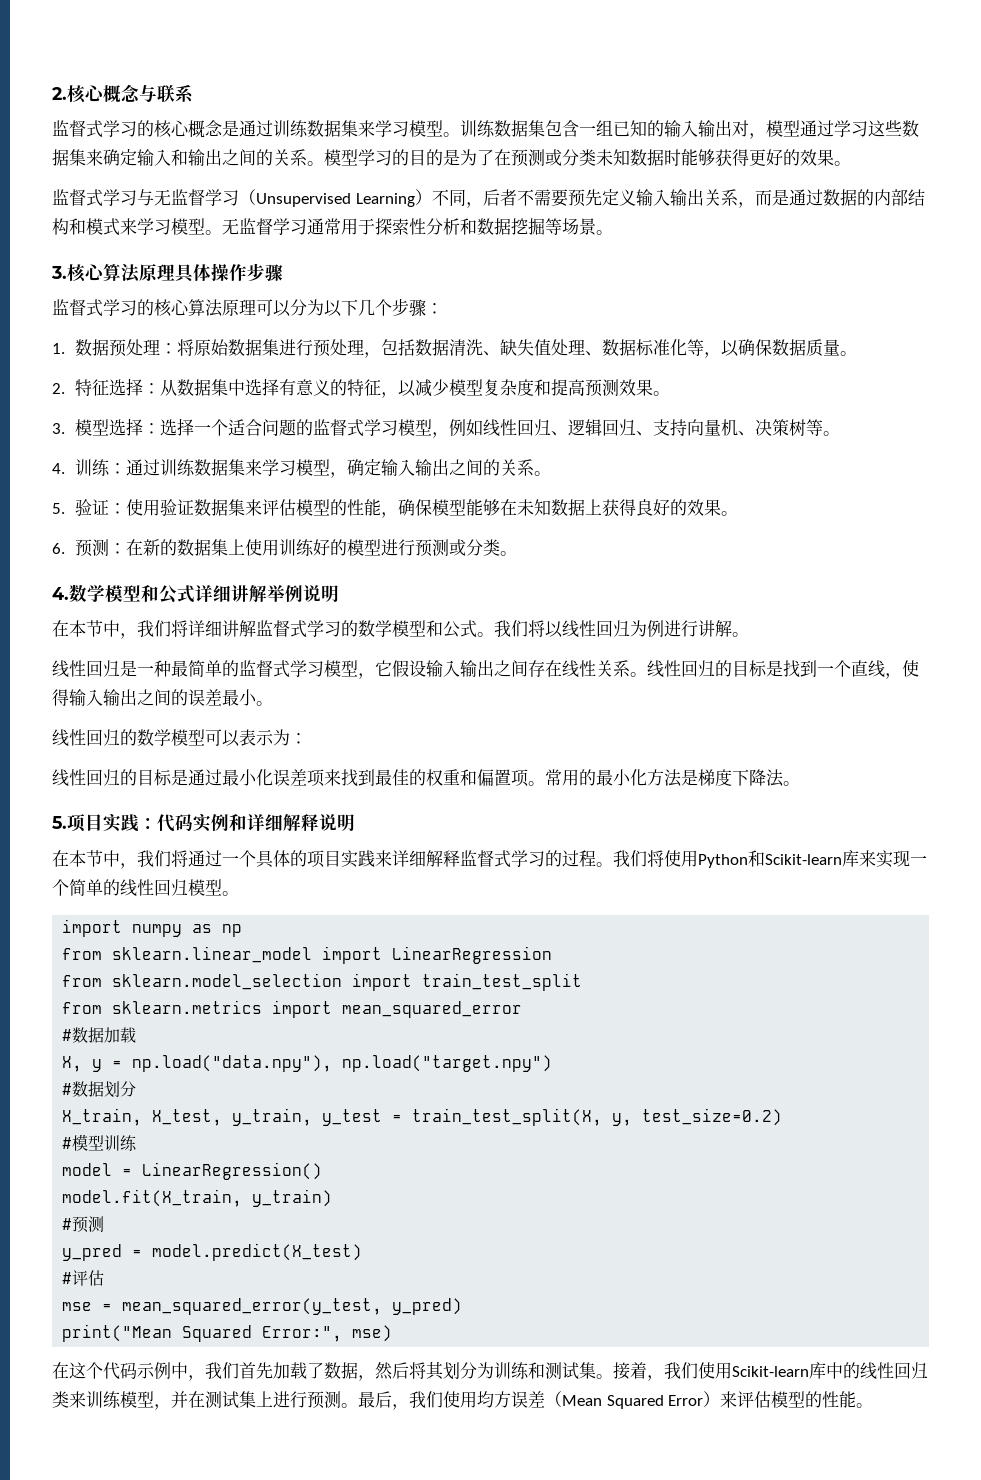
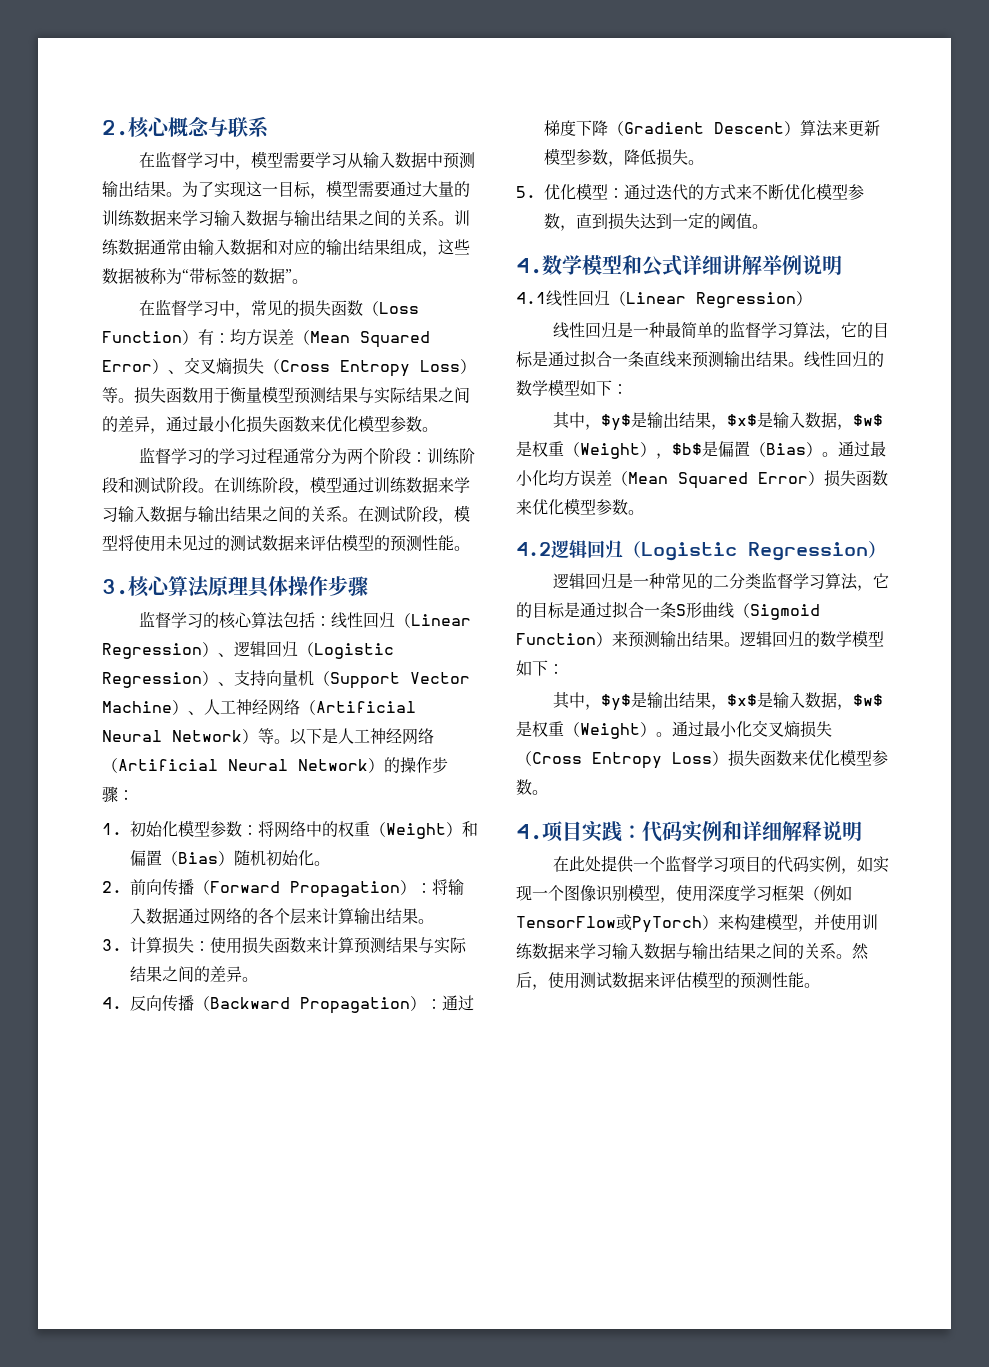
[52,120,919,139] [52,149,851,167] [52,189,925,208] [52,218,596,236] 监督式学习的核心概念是通过训练数据集来学习模型。训练数据集包含一组已知的输入输出对，模型通过学习这些数据集来确定输入和输出之间的关系。模型学习的目的是为了在预测或分类未知数据时能够获得更好的效果。 // 监督式学习与无监督学习（Unsupervised Learning）不同，后者不需要预先定义输入输出关系，而是通过数据的内部结构和模式来学习模型。无监督学习通常用于探索性分析和数据挖掘等场景 -> [139,151,476,170] [102,180,470,199] [102,210,470,226] [102,239,470,257] [102,268,308,285] [139,299,420,318] [102,329,430,348] [102,357,476,377] [102,386,470,404] [102,415,438,434] [139,447,476,464] [102,476,470,495] [102,505,470,524] [102,534,454,552] 在监督学习中，模型需要学习从输入数据中预测输出结果。为了实现这一目标，模型需要通过大量的训练数据来学习输入数据与输出结果之间的关系。训练数据通常由输入数据和对应的输出结果组成，这些数据被称为“带标签的数据”。 // 在监督学习中，常见的损失函数（Loss Function）有：均方误差（Mean Squared Error）、交叉熵损失（Cross Entropy Loss）等。损失函数用于衡量模型预测结果与实际结果之间的差异，通过最小化损失函数来优化模型参数。 // 监督学习的学习过程通常分为两个阶段：训练阶段和测试阶段。在训练阶段，模型通过训练数据来学习输入数据与输出结果之间的关系。在测试阶段，模型将使用未见过的测试数据来评估模型的预测性能
[86,299,103,317] 式 -> (172, 620) none
[222,298,443,317] [52,339,857,358] [52,378,670,398] [52,418,840,438] [52,459,551,478] [52,499,738,518] [52,539,500,557] 原理可以分为以下几个步骤： // 1.数据预处理：将原始数据集进行预处理，包括数据清洗、缺失值处理、数据标准化等，以确保数据质量。 // 2.特征选择：从数据集中选择有意义的特征，以减少模型复杂度和提高预测效果。 // 3.模型选择：选择一个适合问题的监督式学习模型，例如线性回归、逻辑回归、支持向量机、决策树等。 // 4.训练：通过训练数据集来学习模型，确定输入输出之间的关系。 // 5.验证：使用验证数据集来评估模型的性能，确保模型能够在未知数据上获得良好的效果。 // 6.预测：在新的数据集上使用训练好的模型进行预测或分类 -> [283,612,472,628] [102,641,394,659] [102,670,470,689] [102,699,416,716] [102,728,434,745] [102,757,448,773] [102,786,134,803] [102,820,478,839] [130,850,330,866] [102,879,464,898] [130,908,434,925] [102,937,467,954] [130,966,258,982] [102,995,474,1014] [544,120,880,137] [544,148,704,167] [516,183,864,201] [544,213,752,231] 包括：线性回归（Linear Regression）、逻辑回归（Logistic Regression）、支持向量机（Support Vector Machine）、人工神经网络（Artificial Neural Network）等。以下是人工神经网络（Artificial Neural Network）的操作步骤： // 1.初始化模型参数：将网络中的权重（Weight）和偏置（Bias）随机初始化。 // 2.前向传播（Forward Propagation）：将输入数据通过网络的各个层来计算输出结果。 // 3.计算损失：使用损失函数来计算预测结果与实际结果之间的差异。 // 4.反向传播（Backward Propagation）：通过梯度下降（Gradient Descent）算法来更新模型参数，降低损失。 // 5.优化模型：通过迭代的方式来不断优化模型参数，直到损失达到一定的阈值
[52,620,749,639] 在本节中，我们将详细讲解监督式学习的数学模型和公式。我们将以线性回归为例进行讲解。 -> [516,290,812,308] 4.1线性回归（Linear Regression）
[273,660,919,679] [52,689,273,706] 式学习模型，它假设输入输出之间存在线性关系。线性回归的目标是找到一个直线，使得输入输出之间的误差最小。 // -> [761,322,890,340] [516,350,804,368] 学习算法，它的目标是通过拟合一条直线来预测输出结果。
[205,729,307,747] [52,769,800,787] [52,816,67,829] 可以表示为： // 线性回归的目标是通过最小化误差项来找到最佳的权重和偏置项。常用的最小化方法是梯度下降法。 // 5. -> [580,380,628,396] [553,412,884,431] [516,441,886,459] [516,470,888,489] [516,498,644,515] [516,540,886,561] [553,572,890,591] [516,601,820,620] [516,630,884,648] [516,660,564,676] [553,692,884,711] [516,720,832,739] [516,749,888,769] [516,779,548,795] [516,824,542,840] 如下： // 其中，$y$是输出结果，$x$是输入数据，$w$是权重（Weight），$b$是偏置（Bias）。通过最小化均方误差（Mean Squared Error）损失函数来优化模型参数。 // 4.2逻辑回归（Logistic Regression） // 逻辑回归是一种常见的二分类监督学习算法，它的目标是通过拟合一条S形曲线（Sigmoid Function）来预测输出结果。逻辑回归的数学模型如下： // 其中，$y$是输出结果，$x$是输入数据，$w$是权重（Weight）。通过最小化交叉熵损失（Cross Entropy Loss）损失函数来优化模型参数。 // 4.
[69,850,927,869] [52,879,239,897] [62,919,243,937] [62,946,553,964] [62,973,583,991] [62,1000,523,1018] [62,1027,137,1043] [62,1055,553,1072] [62,1081,137,1098] [62,1108,783,1126] [62,1134,138,1151] [62,1162,323,1180] [62,1189,333,1207] [62,1216,105,1233] [62,1243,363,1261] [62,1270,105,1286] [62,1298,463,1315] [62,1324,393,1342] [52,1361,928,1381] [52,1391,823,1410] 本节中，我们将通过一个具体的项目实践来详细解释监督式学习的过程。我们将使用Python和Scikit-learn库来实现一个简单的线性回归模型。 // import numpy as np // from sklearn.linear_model import LinearRegression // from sklearn.model_selection import train_test_split // from sklearn.metrics import mean_squared_error // #数据加载 // X, y = np.load("data.npy"), np.load("target.npy") // #数据划分 // X_train, X_test, y_train, y_test = train_test_split(X, y, test_size=0.2) // #模型训练 // model = LinearRegression() // model.fit(X_train, y_train) // #预测 // y_pred = model.predict(X_test) // #评估 // mse = mean_squared_error(y_test, y_pred) // print("Mean Squared Error:", mse) // 在这个代码示例中，我们首先加载了数据，然后将其划分为训练和测试集。接着，我们使用Scikit-learn库中的线性回归类来训练模型，并在测试集上进行预测。最后，我们使用均方误差（Mean Squared Error）来评估模型的 -> [569,855,890,874] [516,884,852,903] [516,913,878,933] [516,943,869,960] [516,971,772,990] 此处提供一个监督学习项目的代码实例，如实现一个图像识别模型，使用深度学习框架（例如TensorFlow或PyTorch）来构建模型，并使用训练数据来学习输入数据与输出结果之间的关系。然后，使用测试数据来评估模型的预测

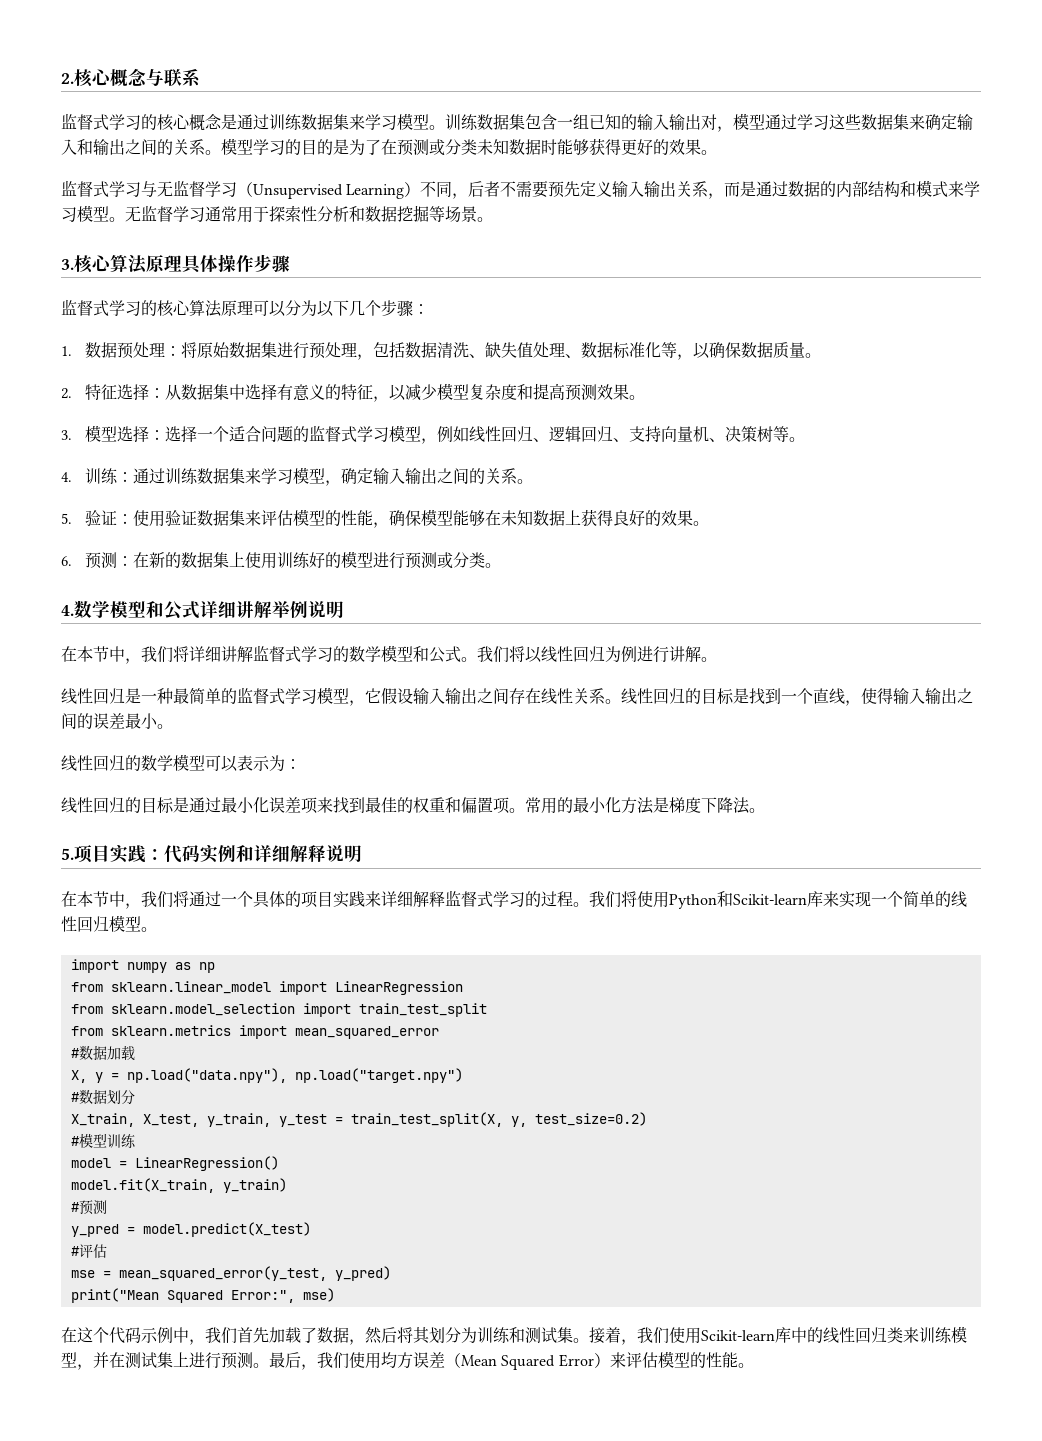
[139,151,476,170] [102,180,470,199] [102,210,470,226] [102,239,470,257] [102,268,308,285] [139,299,420,318] [102,329,430,348] [102,357,476,377] [102,386,470,404] [102,415,438,434] [139,447,476,464] [102,476,470,495] [102,505,470,524] [102,534,454,552] 在监督学习中，模型需要学习从输入数据中预测输出结果。为了实现这一目标，模型需要通过大量的训练数据来学习输入数据与输出结果之间的关系。训练数据通常由输入数据和对应的输出结果组成，这些数据被称为“带标签的数据”。 // 在监督学习中，常见的损失函数（Loss Function）有：均方误差（Mean Squared Error）、交叉熵损失（Cross Entropy Loss）等。损失函数用于衡量模型预测结果与实际结果之间的差异，通过最小化损失函数来优化模型参数。 // 监督学习的学习过程通常分为两个阶段：训练阶段和测试阶段。在训练阶段，模型通过训练数据来学习输入数据与输出结果之间的关系。在测试阶段，模型将使用未见过的测试数据来评估模型的预测性能 -> [61,113,973,132] [61,138,717,156] [61,180,981,199] [61,205,477,223] 监督式学习的核心概念是通过训练数据集来学习模型。训练数据集包含一组已知的输入输出对，模型通过学习这些数据集来确定输入和输出之间的关系。模型学习的目的是为了在预测或分类未知数据时能够获得更好的效果。 // 监督式学习与无监督学习（Unsupervised Learning）不同，后者不需要预先定义输入输出关系，而是通过数据的内部结构和模式来学习模型。无监督学习通常用于探索性分析和数据挖掘等场景
(172, 620) none -> [93,300,109,316] 式
[283,612,472,628] [102,641,394,659] [102,670,470,689] [102,699,416,716] [102,728,434,745] [102,757,448,773] [102,786,134,803] [102,820,478,839] [130,850,330,866] [102,879,464,898] [130,908,434,925] [102,937,467,954] [130,966,258,982] [102,995,474,1014] [544,120,880,137] [544,148,704,167] [516,183,864,201] [544,213,752,231] 包括：线性回归（Linear Regression）、逻辑回归（Logistic Regression）、支持向量机（Support Vector Machine）、人工神经网络（Artificial Neural Network）等。以下是人工神经网络（Artificial Neural Network）的操作步骤： // 1.初始化模型参数：将网络中的权重（Weight）和偏置（Bias）随机初始化。 // 2.前向传播（Forward Propagation）：将输入数据通过网络的各个层来计算输出结果。 // 3.计算损失：使用损失函数来计算预测结果与实际结果之间的差异。 // 4.反向传播（Backward Propagation）：通过梯度下降（Gradient Descent）算法来更新模型参数，降低损失。 // 5.优化模型：通过迭代的方式来不断优化模型参数，直到损失达到一定的阈值 -> [221,300,429,317] [61,342,822,360] [61,383,646,402] [61,425,806,444] [61,467,534,486] [61,509,710,528] [61,551,486,569] 原理可以分为以下几个步骤： // 1.数据预处理：将原始数据集进行预处理，包括数据清洗、缺失值处理、数据标准化等，以确保数据质量。 // 2.特征选择：从数据集中选择有意义的特征，以减少模型复杂度和提高预测效果。 // 3.模型选择：选择一个适合问题的监督式学习模型，例如线性回归、逻辑回归、支持向量机、决策树等。 // 4.训练：通过训练数据集来学习模型，确定输入输出之间的关系。 // 5.验证：使用验证数据集来评估模型的性能，确保模型能够在未知数据上获得良好的效果。 // 6.预测：在新的数据集上使用训练好的模型进行预测或分类
[516,290,812,308] 4.1线性回归（Linear Regression） -> [61,645,717,664] 在本节中，我们将详细讲解监督式学习的数学模型和公式。我们将以线性回归为例进行讲解。
[761,322,890,340] [516,350,804,368] 学习算法，它的目标是通过拟合一条直线来预测输出结果。 -> [269,687,973,706] [61,713,173,729] 式学习模型，它假设输入输出之间存在线性关系。线性回归的目标是找到一个直线，使得输入输出之间的误差最小。 //
[580,380,628,396] [553,412,884,431] [516,441,886,459] [516,470,888,489] [516,498,644,515] [516,540,886,561] [553,572,890,591] [516,601,820,620] [516,630,884,648] [516,660,564,676] [553,692,884,711] [516,720,832,739] [516,749,888,769] [516,779,548,795] [516,824,542,840] 如下： // 其中，$y$是输出结果，$x$是输入数据，$w$是权重（Weight），$b$是偏置（Bias）。通过最小化均方误差（Mean Squared Error）损失函数来优化模型参数。 // 4.2逻辑回归（Logistic Regression） // 逻辑回归是一种常见的二分类监督学习算法，它的目标是通过拟合一条S形曲线（Sigmoid Function）来预测输出结果。逻辑回归的数学模型如下： // 其中，$y$是输出结果，$x$是输入数据，$w$是权重（Weight）。通过最小化交叉熵损失（Cross Entropy Loss）损失函数来优化模型参数。 // 4. -> [205,755,301,772] [61,797,765,814] [61,848,74,860] 可以表示为： // 线性回归的目标是通过最小化误差项来找到最佳的权重和偏置项。常用的最小化方法是梯度下降法。 // 5.
[569,855,890,874] [516,884,852,903] [516,913,878,933] [516,943,869,960] [516,971,772,990] 此处提供一个监督学习项目的代码实例，如实现一个图像识别模型，使用深度学习框架（例如TensorFlow或PyTorch）来构建模型，并使用训练数据来学习输入数据与输出结果之间的关系。然后，使用测试数据来评估模型的预测 -> [77,890,967,909] [61,915,157,932] [70,959,215,973] [70,981,463,995] [70,1003,487,1017] [70,1025,439,1039] [70,1045,135,1061] [70,1068,463,1083] [70,1089,135,1105] [70,1112,647,1127] [70,1133,136,1148] [70,1156,279,1171] [70,1178,287,1193] [70,1200,107,1215] [70,1222,311,1237] [70,1244,107,1258] [70,1266,391,1281] [70,1288,335,1303] [61,1326,967,1345] [61,1351,706,1370] 本节中，我们将通过一个具体的项目实践来详细解释监督式学习的过程。我们将使用Python和Scikit-learn库来实现一个简单的线性回归模型。 // import numpy as np // from sklearn.linear_model import LinearRegression // from sklearn.model_selection import train_test_split // from sklearn.metrics import mean_squared_error // #数据加载 // X, y = np.load("data.npy"), np.load("target.npy") // #数据划分 // X_train, X_test, y_train, y_test = train_test_split(X, y, test_size=0.2) // #模型训练 // model = LinearRegression() // model.fit(X_train, y_train) // #预测 // y_pred = model.predict(X_test) // #评估 // mse = mean_squared_error(y_test, y_pred) // print("Mean Squared Error:", mse) // 在这个代码示例中，我们首先加载了数据，然后将其划分为训练和测试集。接着，我们使用Scikit-learn库中的线性回归类来训练模型，并在测试集上进行预测。最后，我们使用均方误差（Mean Squared Error）来评估模型的

